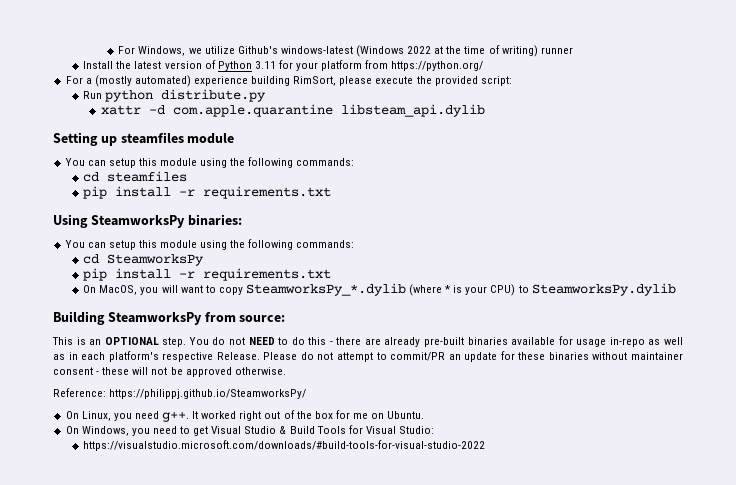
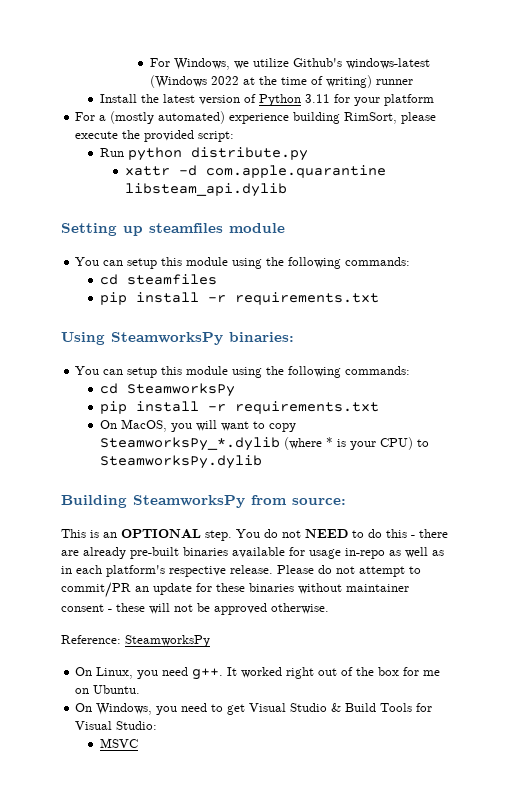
[365,60,484,71] from https://python.org/ -> (435, 100) none
[216,352,260,360] Release. -> [230,565,273,574] release.
[109,389,307,399] https://philippj.github.io/SteamworksPy/ -> [125,635,210,647] SteamworksPy
[83,440,486,451] https://visualstudio.microsoft.com/downloads/#build-tools-for-visual-studio-2022 -> [100,738,139,748] MSVC

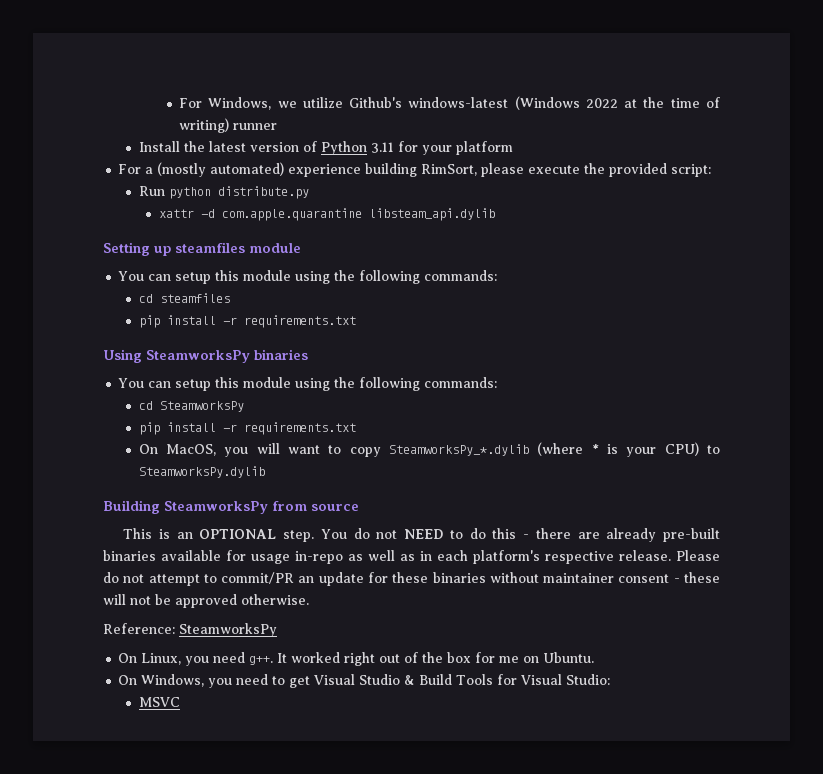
[229,332,294,342] binaries: -> [254,349,308,360] binaries
[292,498,346,505] source: -> [311,504,359,511] source

